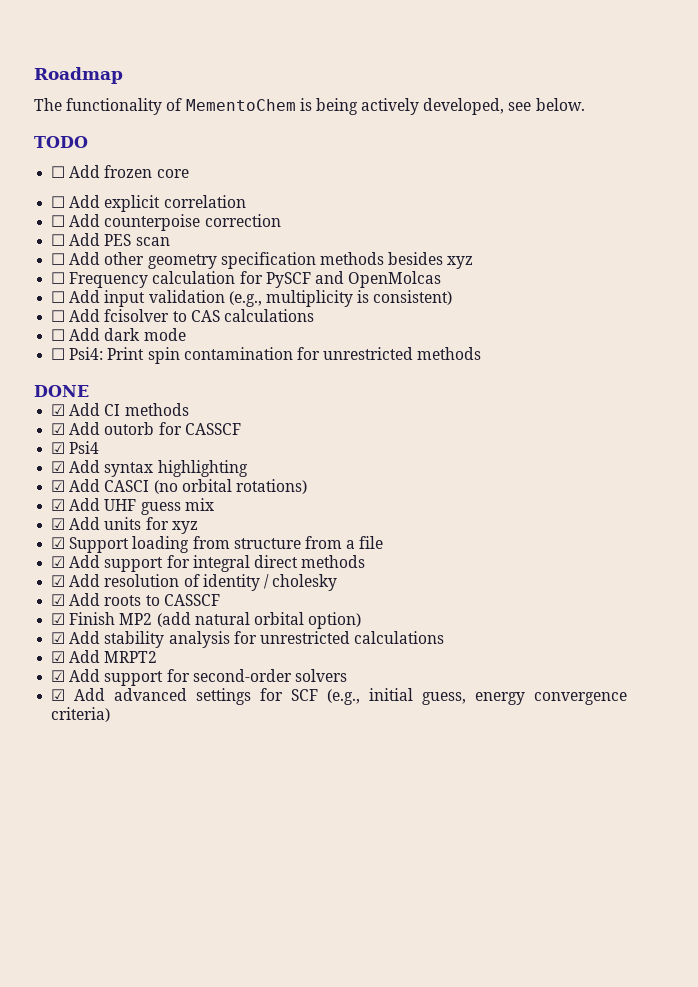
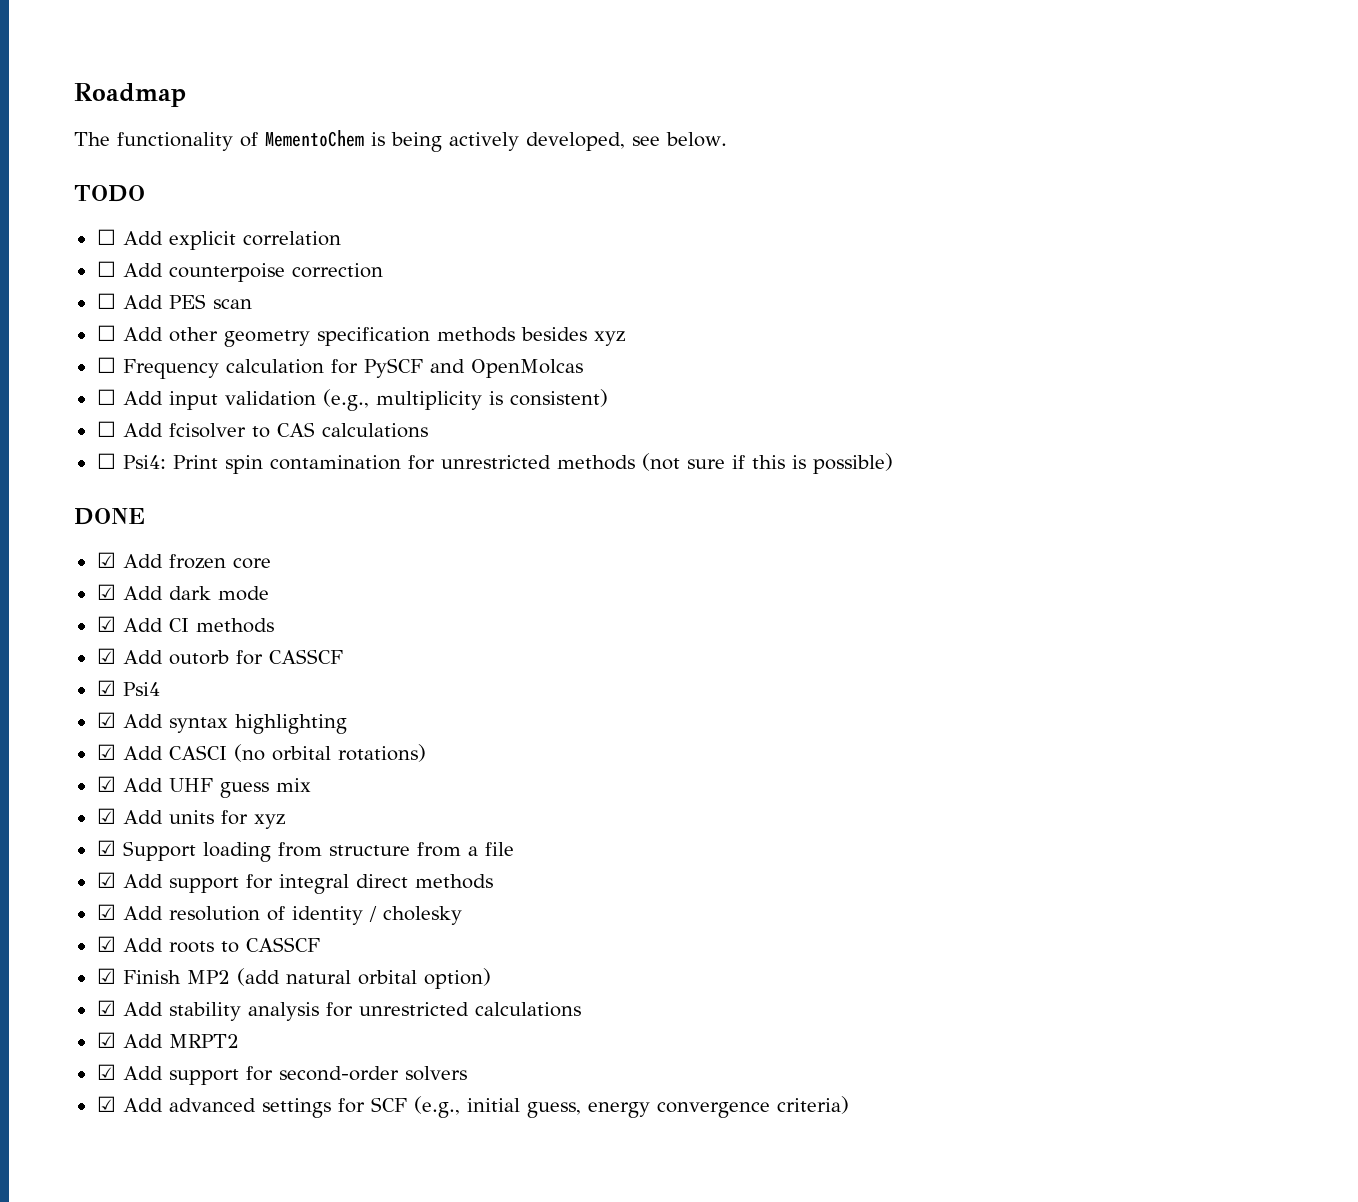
[51,165,189,178] // ☐ Add frozen core -> (145, 193) none
[51,328,186,341] // ☐ Add dark mode -> (428, 430) none
[34,385,89,397] // DONE -> [641,453,893,474] [74,508,145,525] [96,552,271,569] [96,584,269,601] (not sure if this is possible) // DONE // ☑ Add frozen core // ☑ Add dark mode

